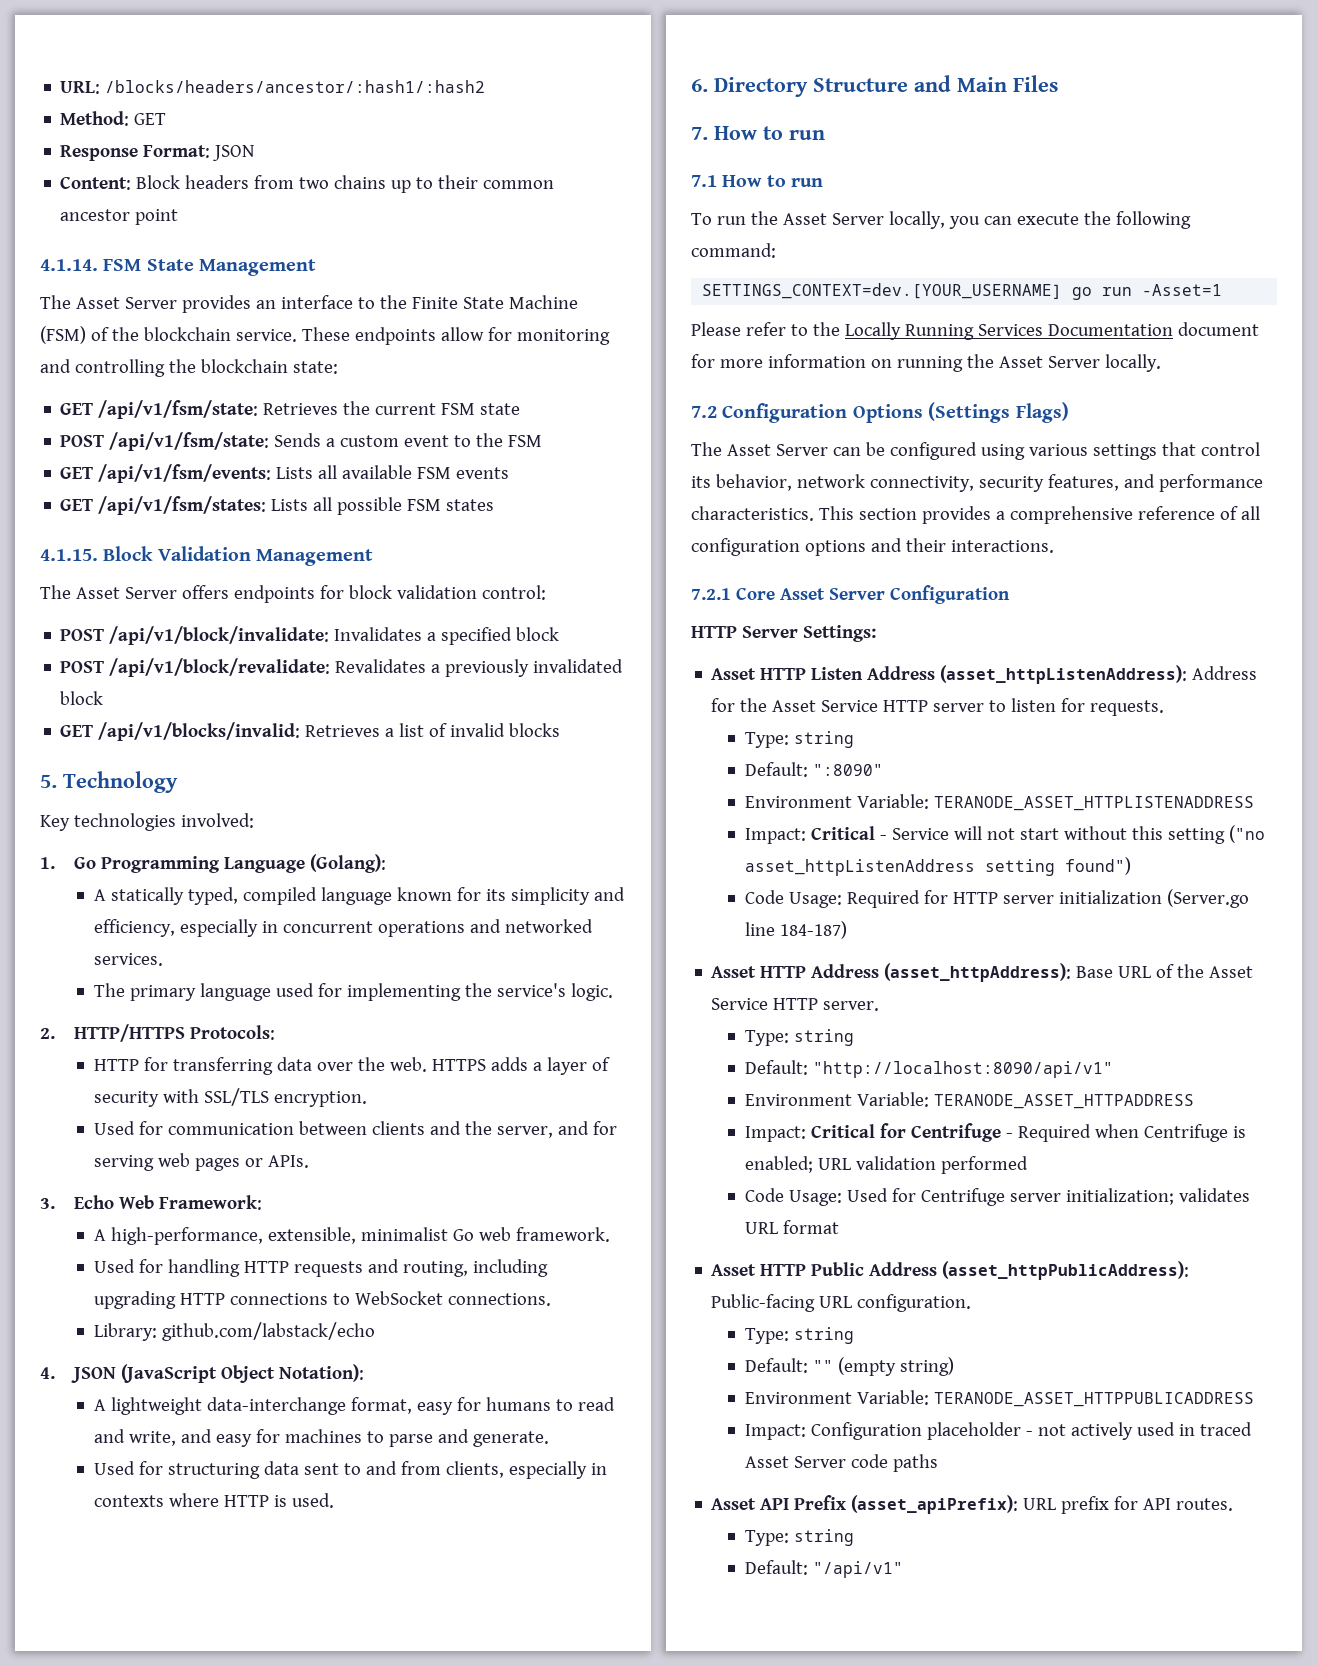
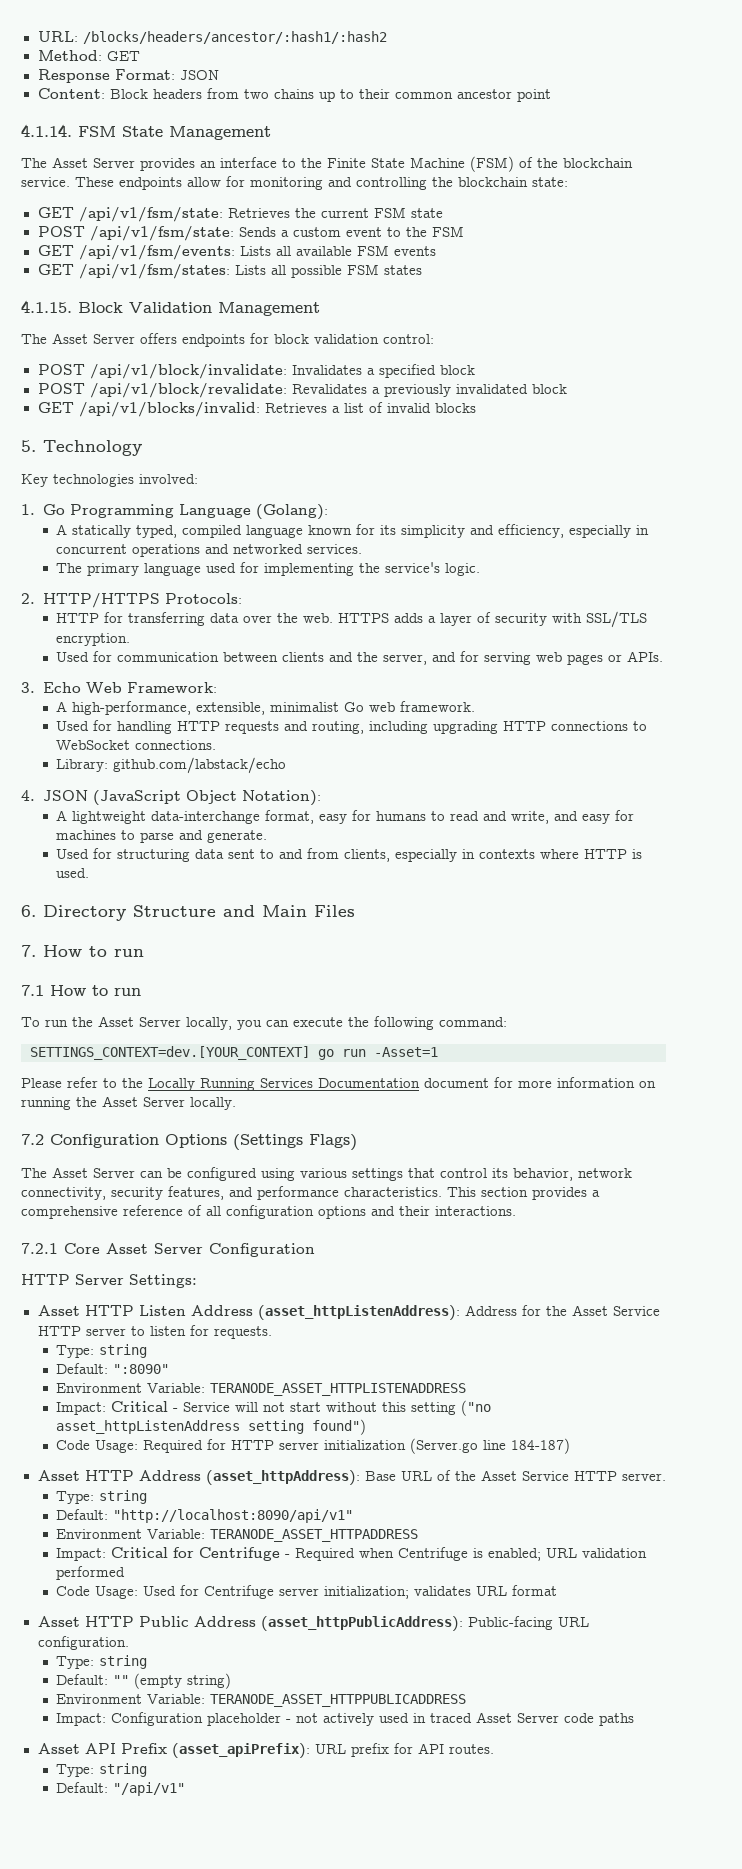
[702,283,1063,299] SETTINGS_CONTEXT=dev.[YOUR_USERNAME] -> [30,1046,310,1060] SETTINGS_CONTEXT=dev.[YOUR_CONTEXT]

